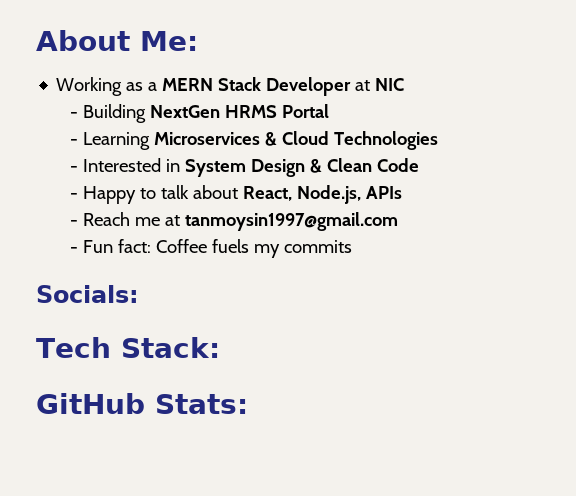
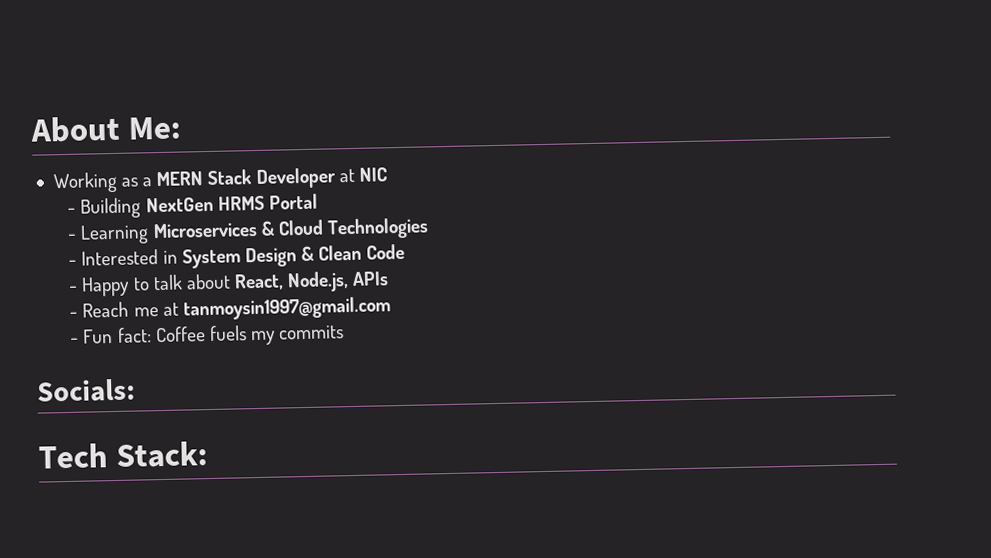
[36,393,248,414] // GitHub Stats: -> (208, 454) none

